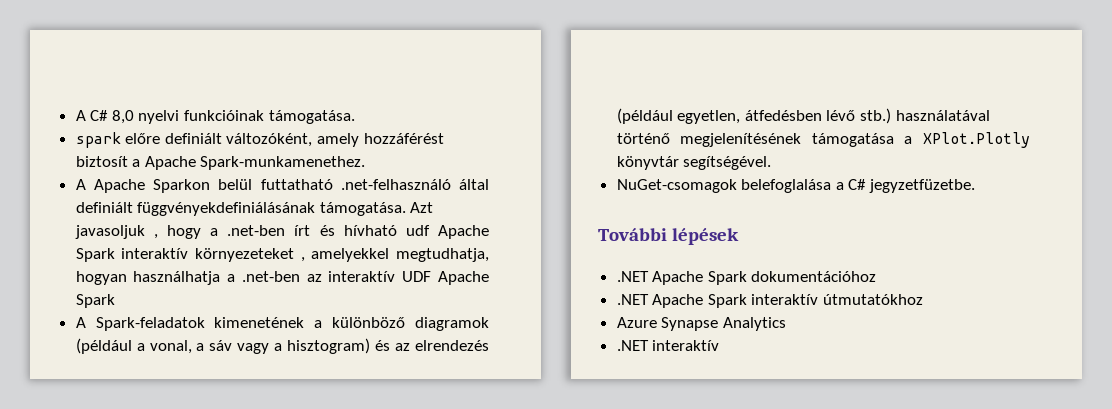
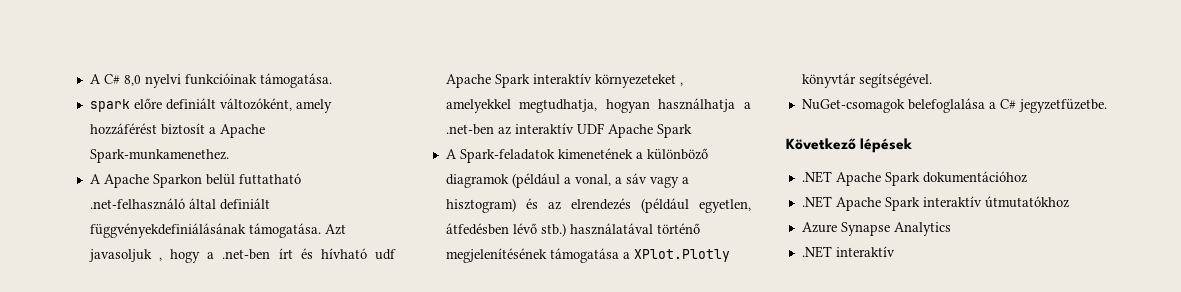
[598,228,667,241] További -> [786,138,856,150] Következő

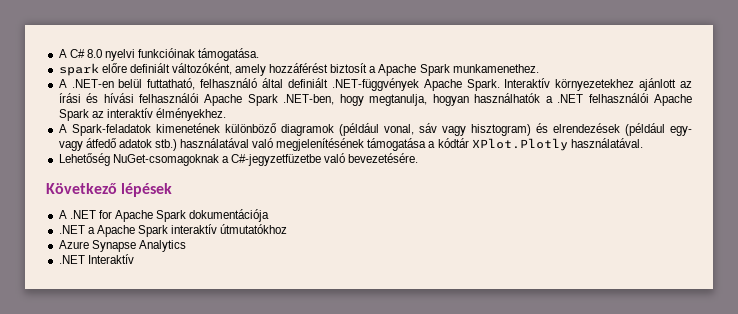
[123,75,141,86] 8,0 -> [86,49,102,58] 8.0
[89,149,229,163] [89,173,301,188] [89,198,270,210] [89,223,346,238] [88,248,396,263] [445,73,683,88] [445,98,751,113] [445,123,692,138] Spark-munkamenethez. // A Apache Sparkon belül futtatható .net-felhasználó által definiált függvényekdefiniálásának támogatása. Azt javasoljuk , hogy a .net-ben írt és hívható udf Apache Spark interaktív környezeteket , amelyekkel megtudhatja, hogyan használhatja a .net-ben az interaktív UDF Apache Spark -> [419,64,539,76] [58,78,693,91] [58,93,692,106] [58,108,226,121] Spark munkamenethez. // A .NET-en belül futtatható, felhasználó által definiált .NET-függvények Apache Spark. Interaktív környezetekhez ajánlott az írási és hívási felhasználói Apache Spark .NET-ben, hogy megtanulja, hogyan használhatók a .NET felhasználói Apache Spark az interaktív élményekhez.
[635,152,643,159] a -> (220, 128) none
[563,174,622,186] a vonal, a -> [383,124,414,135] vonal,
[681,177,689,184] a -> (466, 131) none
[547,198,751,213] [445,223,537,235] az elrendezés (például egyetlen, átfedésben lévő -> [552,123,692,136] [58,138,152,151] elrendezések (például egy- vagy átfedő adatok
[656,223,700,234] történő -> [252,138,274,148] való
[633,249,730,262] [801,73,932,88] [801,98,1107,113] XPlot.Plotly könyvtár segítségével. // NuGet-csomagok belefoglalása a C# jegyzetfüzetbe. -> [437,138,643,151] [58,153,419,166] kódtár XPlot.Plotly használatával. // Lehetőség NuGet-csomagoknak a C#-jegyzetfüzetbe való bevezetésére.
[801,171,1027,186] [801,196,832,208] .NET Apache Spark dokumentációhoz // .NET -> [58,209,270,222] [58,225,95,234] A .NET for Apache Spark dokumentációja // .NET a
[835,246,895,257] interaktív -> [87,254,134,264] Interaktív

